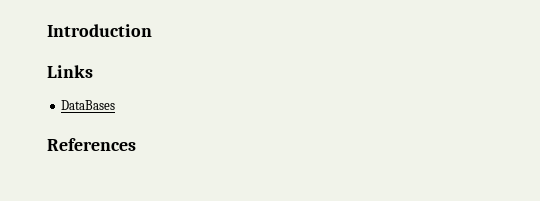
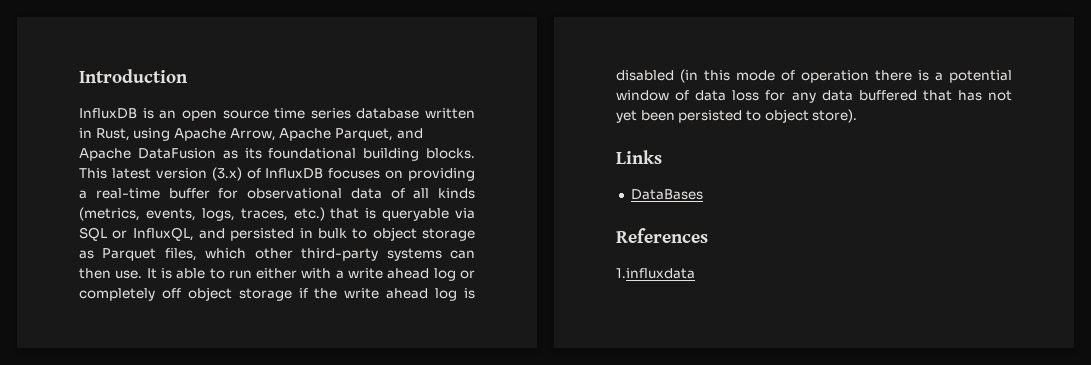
(152, 30) none -> [79,108,475,121] [79,128,423,141] [79,148,475,161] [79,167,475,181] [79,188,475,199] [79,207,475,221] [79,227,475,241] [79,248,476,261] [79,268,476,281] [79,287,476,301] [616,69,1012,83] [616,90,1012,103] [616,109,858,123] // InfluxDB is an open source time series database written in Rust, using Apache Arrow, Apache Parquet, and Apache DataFusion as its foundational building blocks. This latest version (3.x) of InfluxDB focuses on providing a real-time buffer for observational data of all kinds (metrics, events, logs, traces, etc.) that is queryable via SQL or InfluxQL, and persisted in bulk to object storage as Parquet files, which other third-party systems can then use. It is able to run either with a write ahead log or completely off object storage if the write ahead log is disabled (in this mode of operation there is a potential window of data loss for any data buffered that has not yet been persisted to object store).
(136, 144) none -> [616,268,695,279] // 1.influxdata

